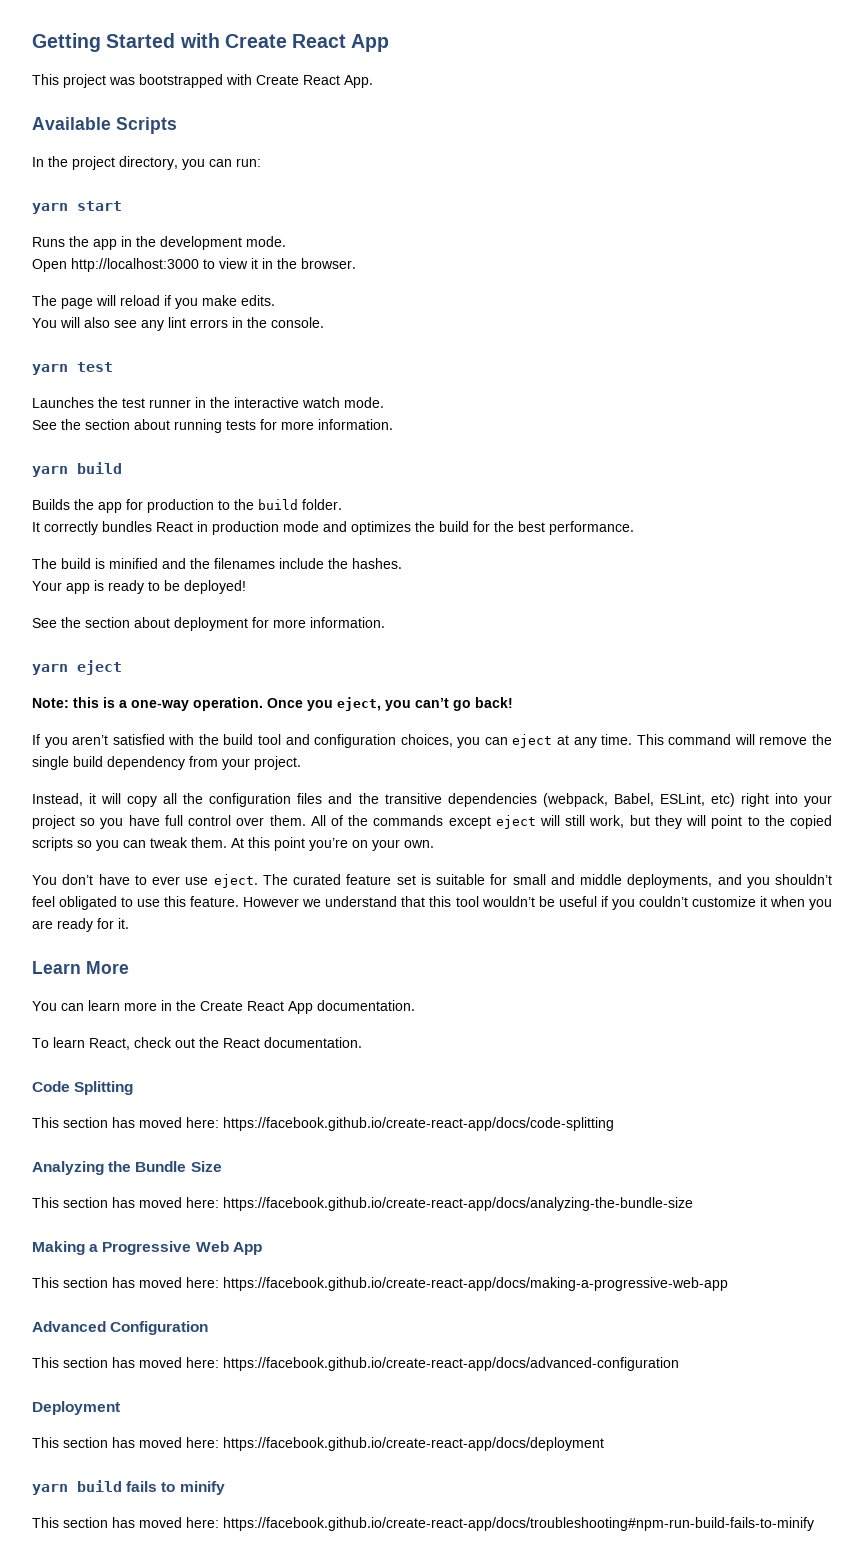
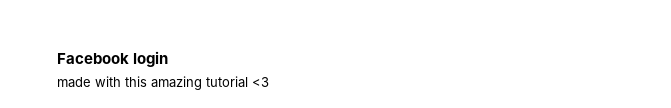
[32,33,390,52] [32,74,373,88] [32,117,177,134] [32,156,261,170] [32,201,122,214] [32,236,286,250] [32,258,356,272] [32,295,275,309] [32,317,324,331] [32,362,113,375] [32,397,384,408] [32,419,393,433] [32,462,122,477] [32,499,342,513] [32,521,634,535] [32,558,402,569] [32,580,246,594] [32,617,385,631] [32,660,122,675] [32,697,513,711] [32,734,832,748] [32,756,301,770] [32,793,832,807] [32,815,833,829] [32,837,434,851] [32,874,832,888] [32,896,832,910] [32,918,129,932] [32,961,129,974] [32,1000,415,1014] [32,1037,362,1050] [32,1081,134,1095] [32,1117,614,1131] [32,1161,222,1175] [32,1197,693,1211] [32,1241,262,1255] [32,1277,728,1291] [32,1321,209,1335] [32,1357,679,1371] [32,1401,120,1415] [32,1437,604,1451] [32,1480,225,1495] [32,1517,814,1531] Getting Started with Create React App // This project was bootstrapped with Create React App. // Available Scripts // In the project directory, you can run: // yarn start // Runs the app in the development mode. // Open http://localhost:3000 to view it in the browser. // The page will reload if you make edits. // You will also see any lint errors in the console. // yarn test // Launches the test runner in the interactive watch mode. // See the section about running tests for more information. // yarn build // Builds the app for production to the build folder. // It correctly bundles React in production mode and optimizes the build for the best performance. // The build is minified and the filenames include the hashes. // Your app is ready to be deployed! // See the section about deployment for more information. // yarn eject // Note: this is a one-way operation. Once you eject, you can’t go back! // If you aren’t satisfied with the build tool and configuration choices, you can eject at any time. This command will remove the single build dependency from your project. // Instead, it will copy all the configuration files and the transitive dependencies (webpack, Babel, ESLint, etc) right into your project so you have full control over them. All of the commands except eject will still work, but they will point to the copied scripts so you can tweak them. At this point you’re on your own. // You don’t have to ever use eject. The curated feature set is suitable for small and middle deployments, and you shouldn’t feel obligated to use this feature. However we understand that this tool wouldn’t be useful if you couldn’t customize it when you are ready for it. // Learn More // You can learn more in the Create React App documentation. // To learn React, check out the React documentation. // Code Splitting // This section has moved here: https://facebook.github.io/create-react-app/docs/code-splitting // Analyzing the Bundle Size // This section has moved here: https://facebook.github.io/create-react-app/docs/analyzing-the-bundle-size // Making a Progressive Web App // This section has moved here: https://facebook.github.io/create-react-app/docs/making-a-progressive-web-app // Advanced Configuration // This section has moved here: https://facebook.github.io/create-react-app/docs/advanced-configuration // Deployment // This section has moved here: https://facebook.github.io/create-react-app/docs/deployment // yarn build fails to minify // This section has moved here: https://facebook.github.io/create-react-app/docs/troubleshooting#npm-run-build-fails-to-minify -> [57,51,169,67] [57,76,269,90] Facebook login // made with this amazing tutorial <3

